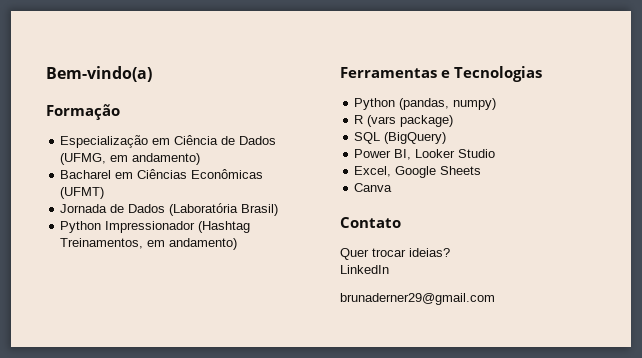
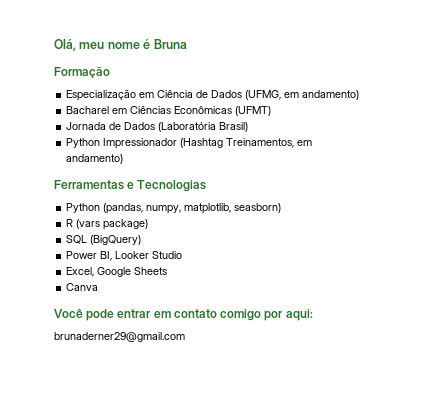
[46,66,152,82] Bem-vindo(a) -> [54,39,187,51] Olá, meu nome é Bruna
[453,98,497,110] numpy) -> [146,203,282,214] numpy, matplotlib, seasborn)
[340,217,401,228] [340,248,450,260] [340,265,389,274] Contato // Quer trocar ideias? // LinkedIn -> [54,309,313,321] Você pode entrar em contato comigo por aqui:

